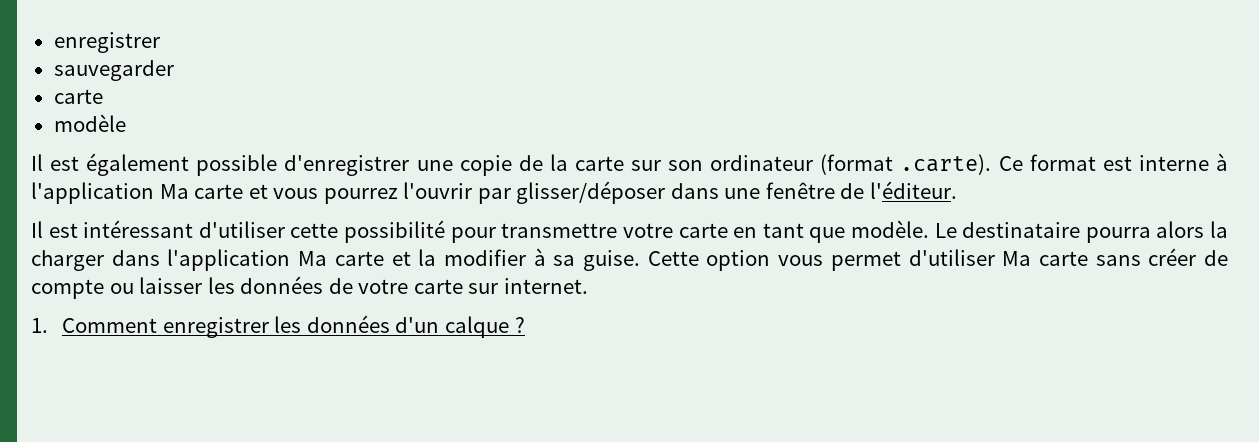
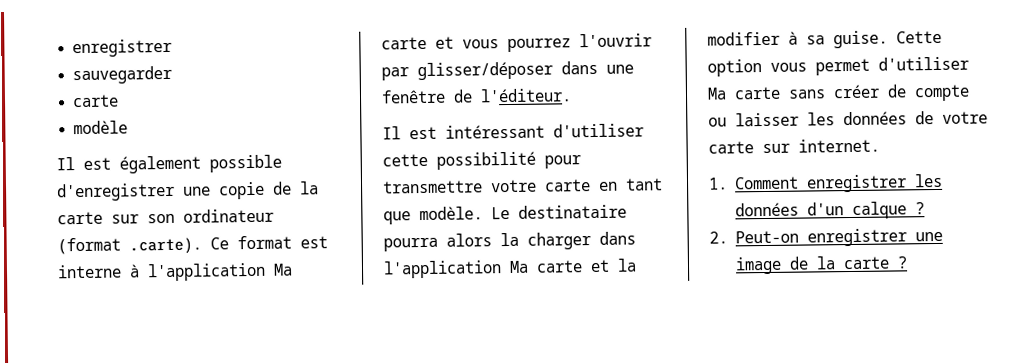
(525, 325) none -> [709,228,943,247] [734,256,908,275] // 2. Peut-on enregistrer une image de la carte ?

